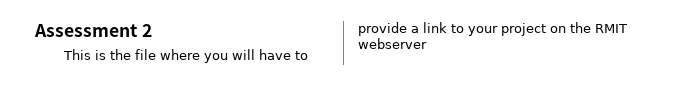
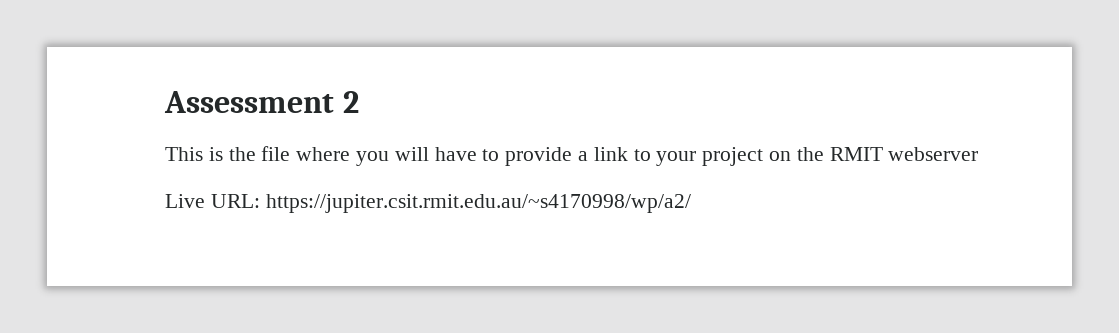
(427, 43) none -> [165,194,691,213] // Live URL: https://jupiter.csit.rmit.edu.au/~s4170998/wp/a2/

